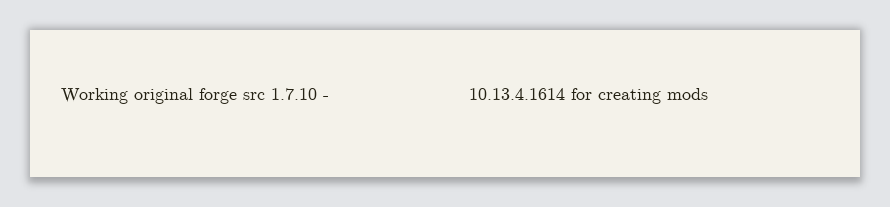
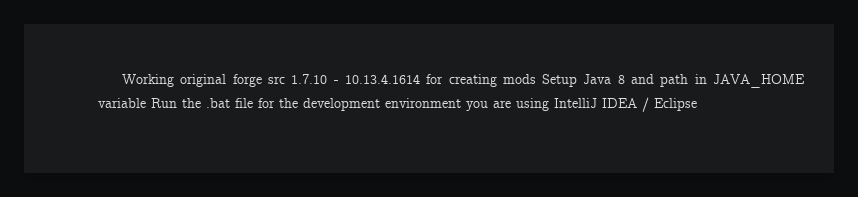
(708, 94) none -> [542,74,806,88] [98,97,697,112] Setup Java 8 and path in JAVA_HOME variable Run the .bat file for the development environment you are using IntelliJ IDEA / Eclipse

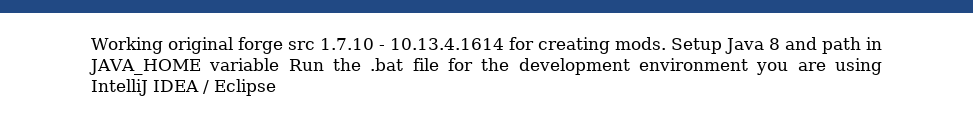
[502,74,536,84] mods -> [614,37,666,50] mods.

